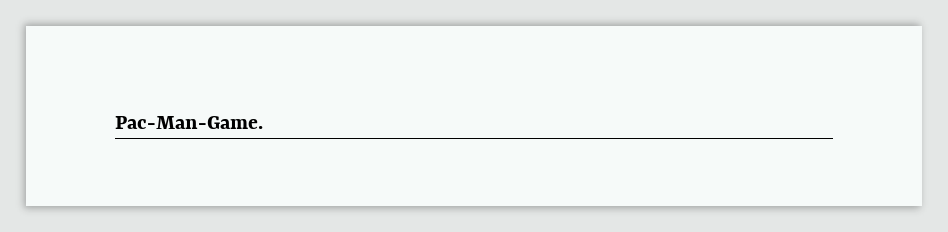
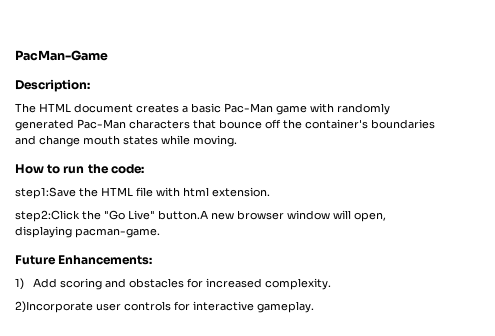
[115,116,263,129] Pac-Man-Game. -> [15,50,108,61] [15,79,90,92] [15,103,390,115] [15,119,435,131] [15,135,237,147] [15,164,144,174] [15,187,270,199] [15,210,386,222] [15,226,160,238] [15,255,153,265] [15,278,332,290] [15,301,314,313] PacMan-Game // Description: // The HTML document creates a basic Pac-Man game with randomly generated Pac-Man characters that bounce off the container's boundaries and change mouth states while moving. // How to run the code: // step1:Save the HTML file with html extension. // step2:Click the "Go Live" button.A new browser window will open, displaying pacman-game. // Future Enhancements: // 1) Add scoring and obstacles for increased complexity. // 2)Incorporate user controls for interactive gameplay.

